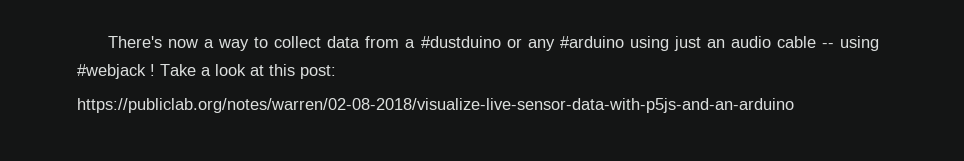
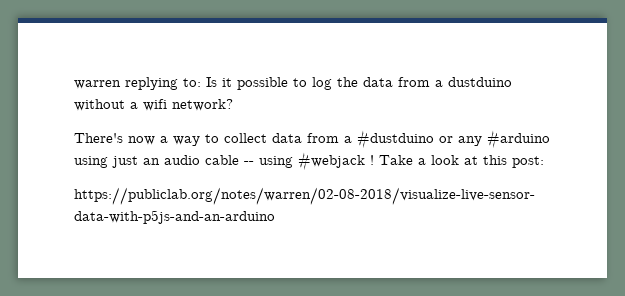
(108, 42) none -> [74,77,512,90] [74,99,233,111] warren replying to: Is it possible to log the data from a dustduino without a wifi network? //

